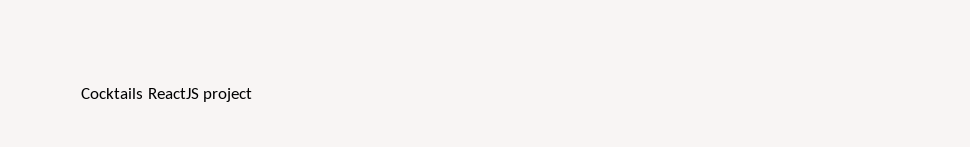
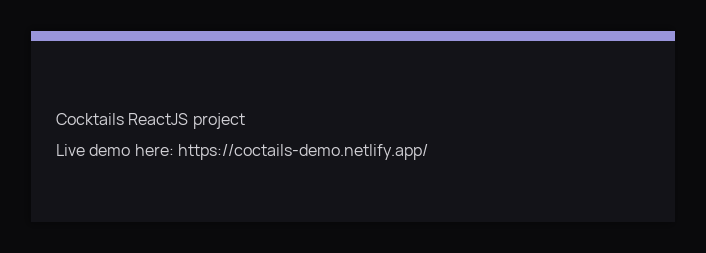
(253, 95) none -> [56,144,428,160] // Live demo here: https://coctails-demo.netlify.app/

